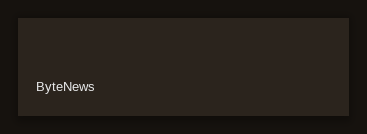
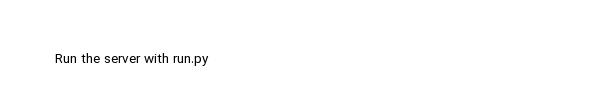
[36,82,95,94] ByteNews -> [55,53,209,66] Run the server with run.py

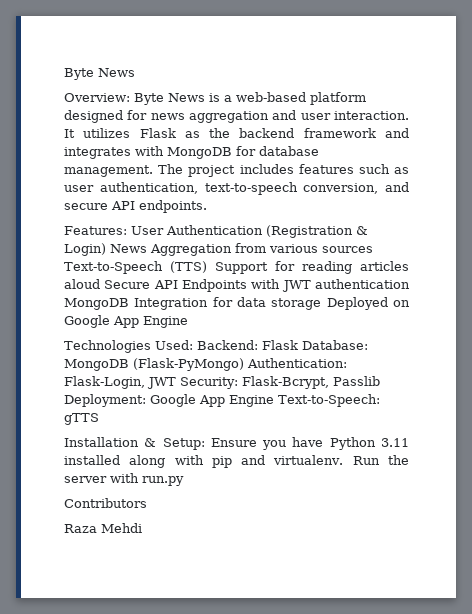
(55, 58) none -> [64,68,135,80] [64,92,366,105] [64,110,409,123] [64,128,409,138] [64,146,319,159] [64,164,409,177] [64,182,409,195] [64,200,207,213] [64,225,368,238] [64,243,373,256] [64,261,410,274] [64,279,410,292] [64,297,410,310] [64,315,188,328] [64,340,368,353] [64,358,347,371] [64,376,380,389] [64,394,380,407] [64,413,99,425] [64,437,409,450] [64,455,344,468] Byte News // Overview: Byte News is a web-based platform designed for news aggregation and user interaction. It utilizes Flask as the backend framework and integrates with MongoDB for database management. The project includes features such as user authentication, text-to-speech conversion, and secure API endpoints. // Features: User Authentication (Registration & Login) News Aggregation from various sources Text-to-Speech (TTS) Support for reading articles aloud Secure API Endpoints with JWT authentication MongoDB Integration for data storage Deployed on Google App Engine // Technologies Used: Backend: Flask Database: MongoDB (Flask-PyMongo) Authentication: Flask-Login, JWT Security: Flask-Bcrypt, Passlib Deployment: Google App Engine Text-to-Speech: gTTS // Installation & Setup: Ensure you have Python 3.11 installed along with pip and virtualenv.
(209, 61) none -> [64,498,147,508] [64,523,142,533] // Contributors // Raza Mehdi

